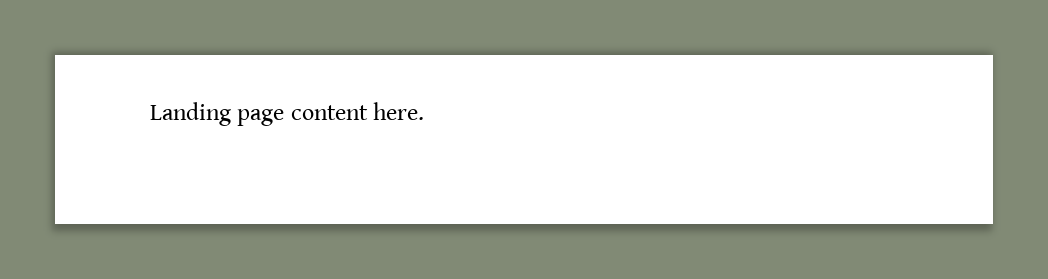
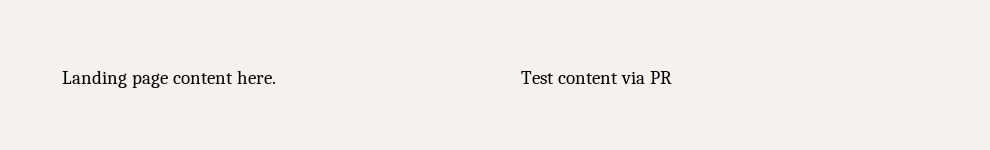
(425, 111) none -> [521,71,673,84] // Test content via PR

